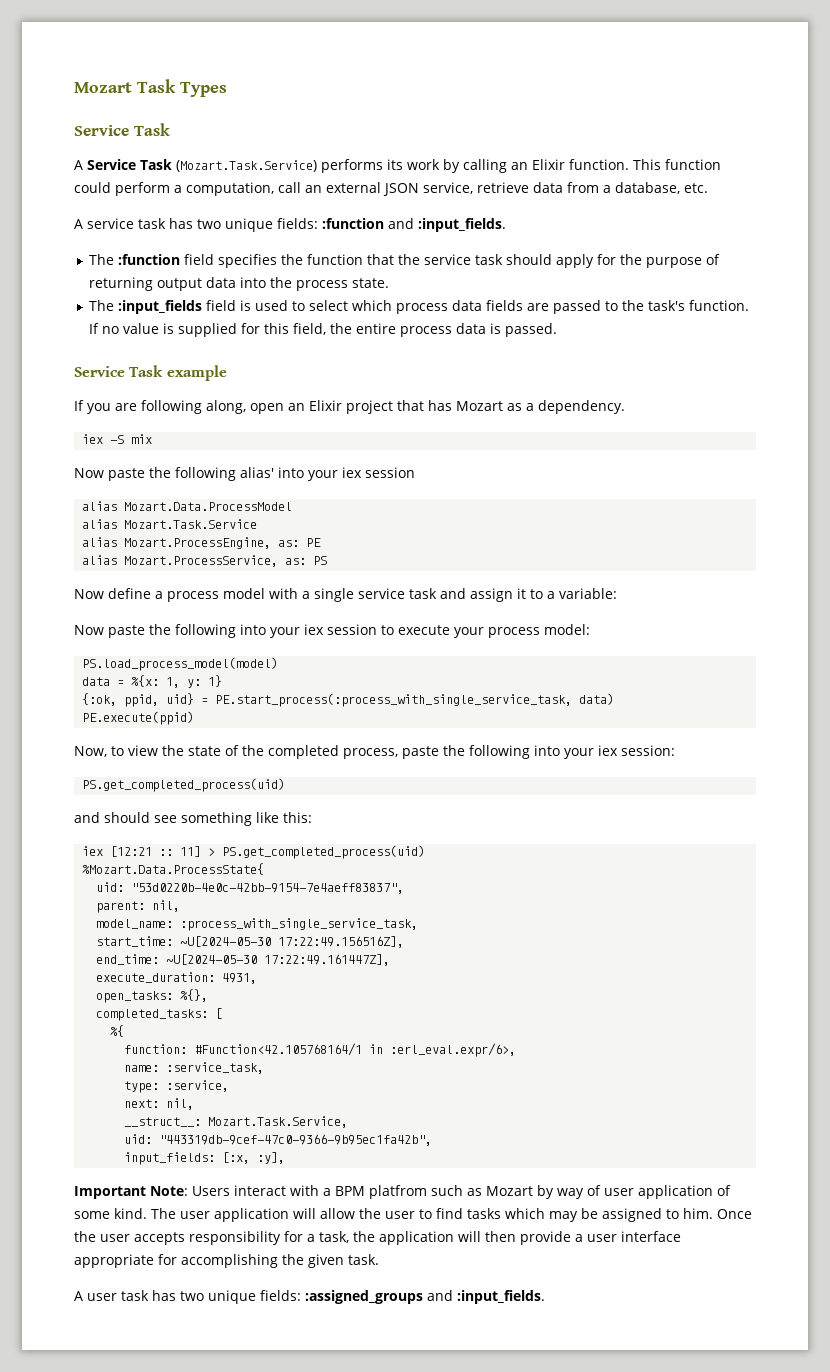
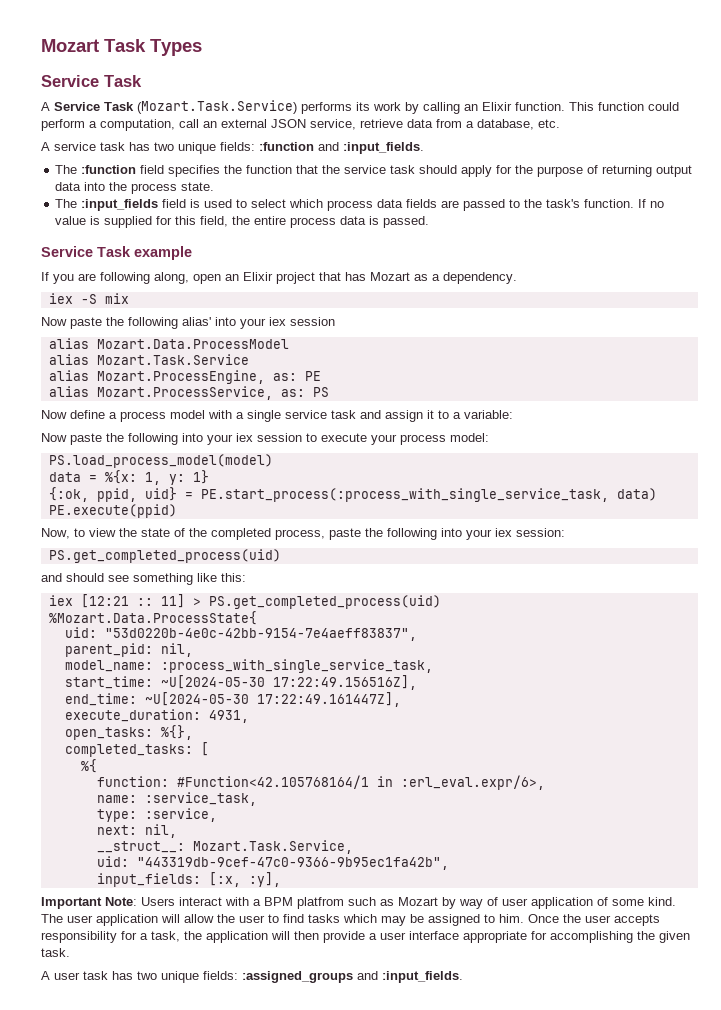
[96,901,146,913] parent: -> [64,643,153,657] parent_pid:

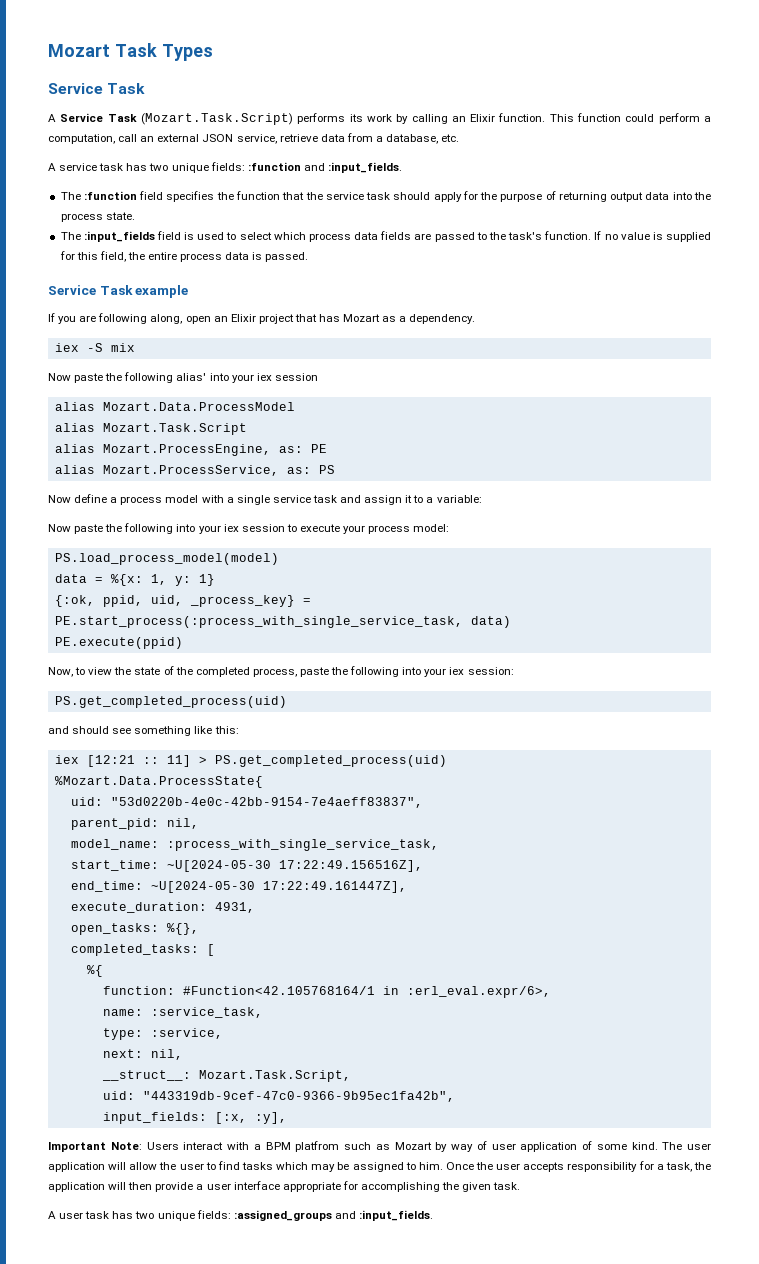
[137,100,297,114] (Mozart.Task.Service) -> [140,113,293,125] (Mozart.Task.Script)
[96,354,249,365] Mozart.Task.Service -> [102,423,247,435] Mozart.Task.Script
[144,487,177,501] uid} -> [150,595,295,607] uid, _process_key}
[192,840,353,854] Mozart.Task.Service, -> [198,1070,351,1082] Mozart.Task.Script,

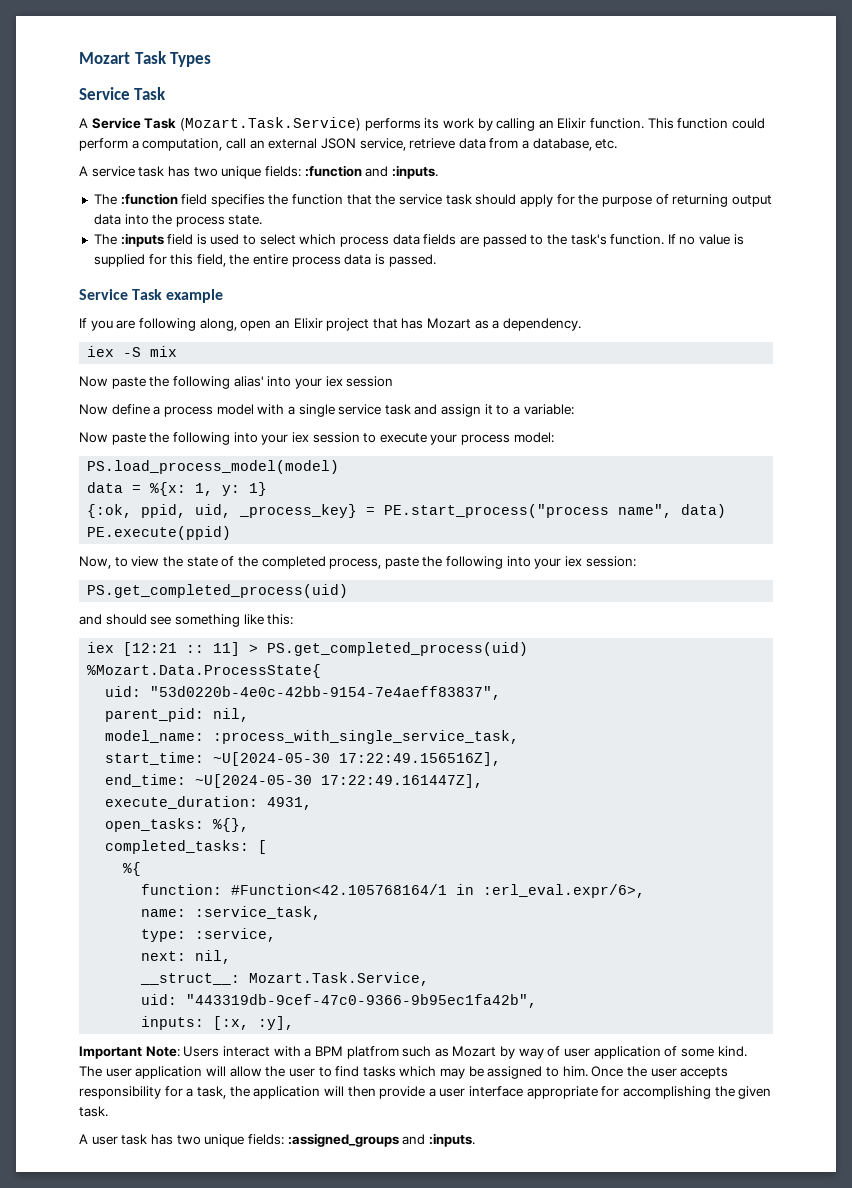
[140,113,293,125] (Mozart.Task.Script) -> [179,117,361,131] (Mozart.Task.Service)
[327,162,402,173] :input_fields. -> [391,165,438,179] :inputs.
[83,231,155,242] :input_fields -> [120,233,164,247] :inputs
[54,402,295,411] [54,423,247,435] [54,444,327,456] [54,465,335,476] // alias Mozart.Data.ProcessModel // alias Mozart.Task.Script // alias Mozart.ProcessEngine, as: PE // alias Mozart.ProcessService, as: PS -> (394, 381) none
[54,616,463,628] PE.start_process(:process_with_single_service_task, -> [384,504,673,518] PE.start_process("process name",
[198,1070,351,1082] Mozart.Task.Script, -> [249,972,430,986] Mozart.Task.Service,
[102,1112,207,1124] input_fields: -> [141,1016,205,1030] inputs:
[358,1210,433,1221] :input_fields. -> [428,1133,475,1147] :inputs.

